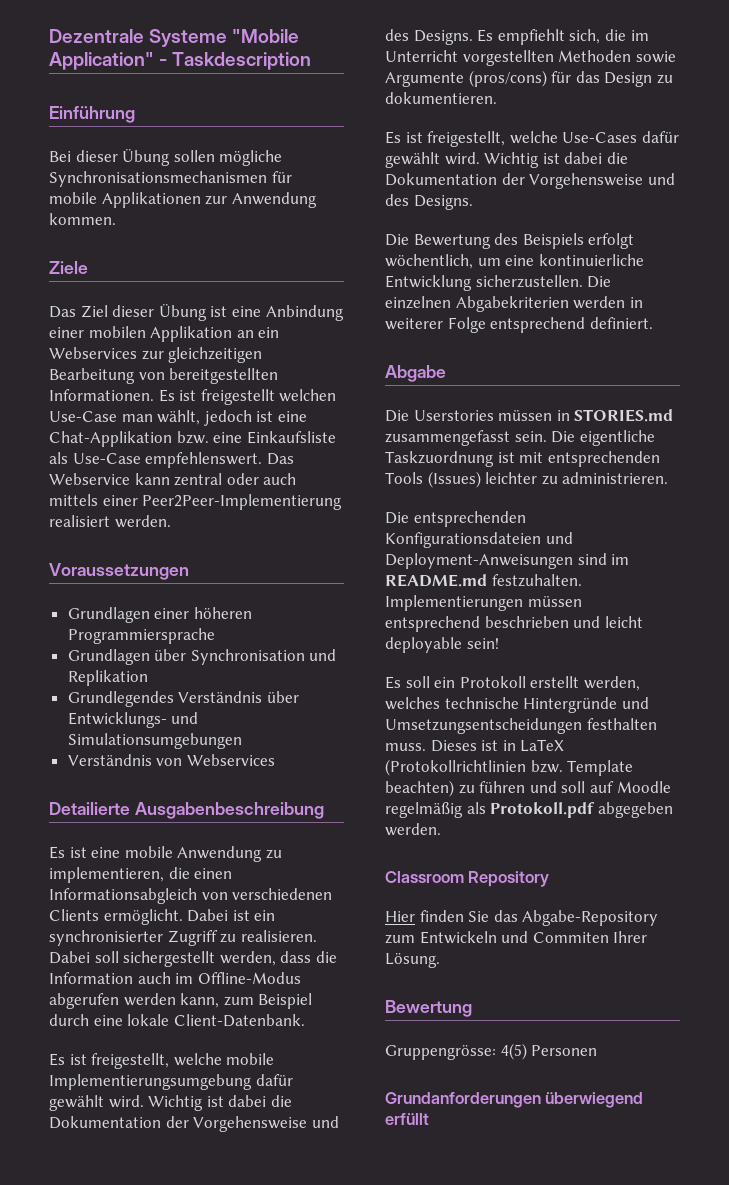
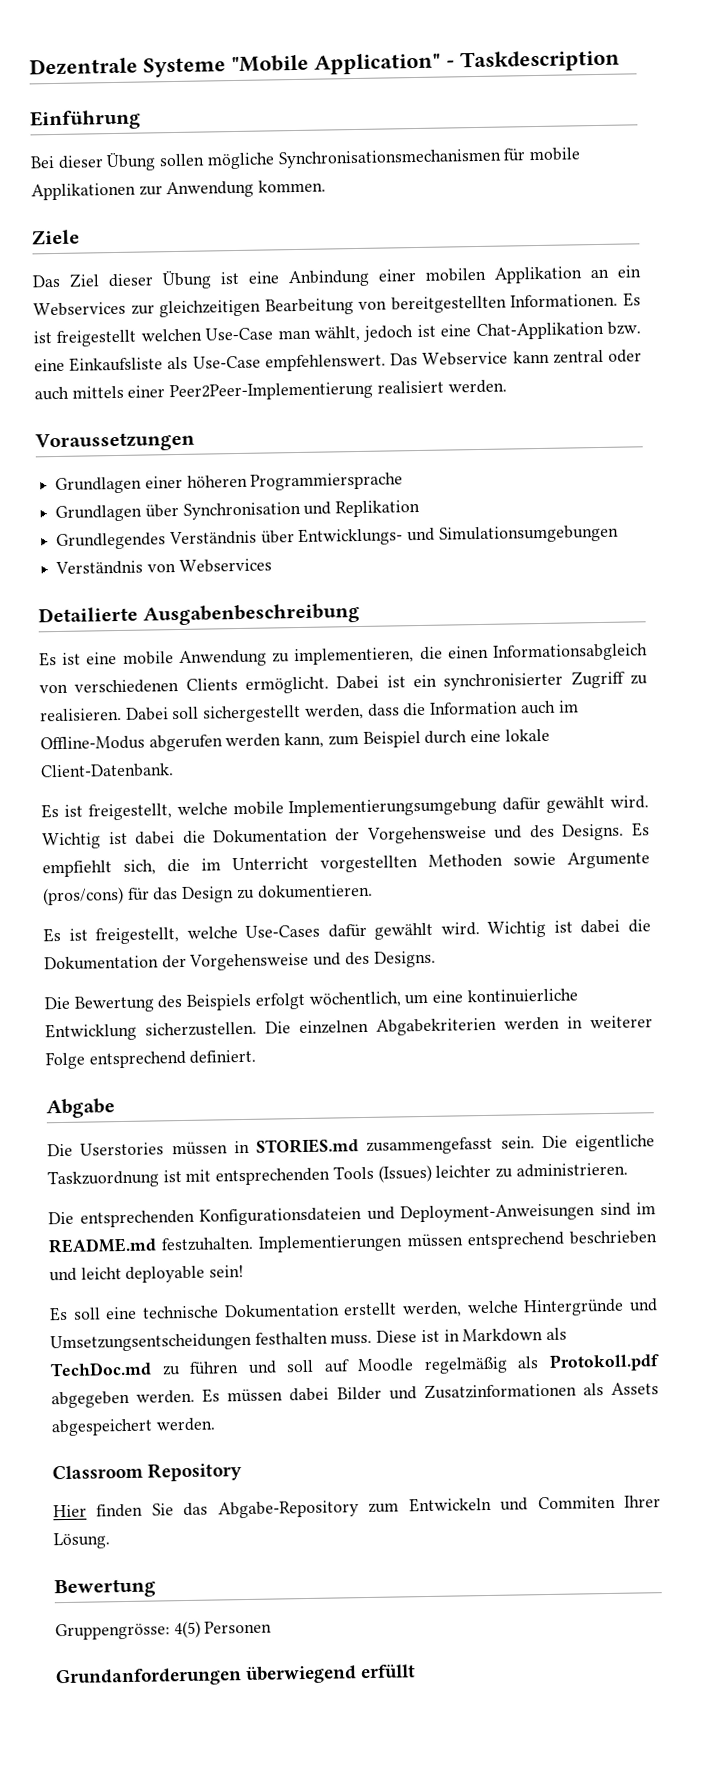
[434,676,640,691] [385,697,519,710] ein Protokoll erstellt werden, welches technische -> [105,1300,519,1320] eine technische Dokumentation erstellt werden, welche
[430,740,477,752] Dieses -> [376,1330,418,1343] Diese
[520,739,565,752] [385,759,634,776] [385,780,454,797] LaTeX (Protokollrichtlinien bzw. Template beachten) -> [462,1327,568,1343] [50,1361,152,1377] Markdown als TechDoc.md
(441, 829) none -> [202,1382,659,1403] [51,1417,216,1437] Es müssen dabei Bilder und Zusatzinformationen als Assets abgespeichert werden.

